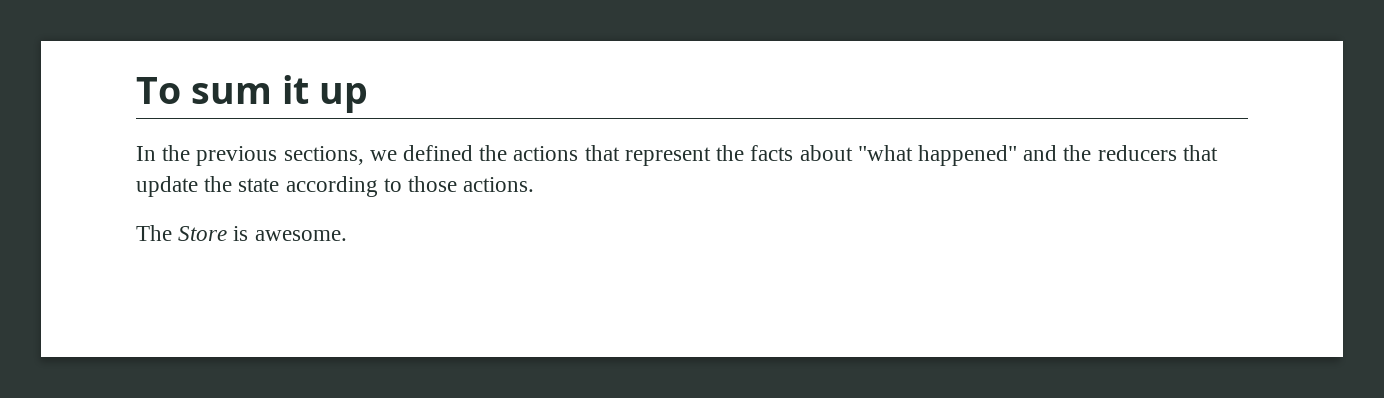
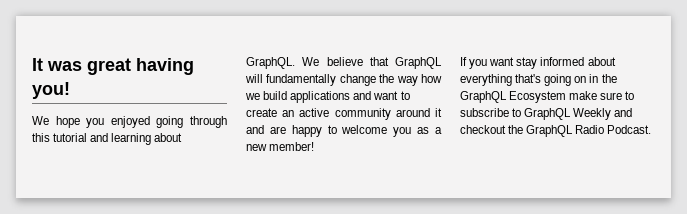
[136,75,369,113] [136,145,1218,166] [136,176,535,197] [136,225,347,241] To sum it up // In the previous sections, we defined the actions that represent the facts about "what happened" and the reducers that update the state according to those actions. // The Store is awesome. -> [32,58,194,75] [32,82,70,99] [32,116,227,128] [32,133,183,145] [246,57,442,69] [245,74,442,86] [245,91,410,103] [246,108,442,120] [246,125,442,137] [246,142,315,151] [460,57,616,69] [460,74,617,86] [460,91,635,103] [460,108,633,120] [460,125,652,137] It was great having you! // We hope you enjoyed going through this tutorial and learning about GraphQL. We believe that GraphQL will fundamentally change the way how we build applications and want to create an active community around it and are happy to welcome you as a new member! // If you want stay informed about everything that's going on in the GraphQL Ecosystem make sure to subscribe to GraphQL Weekly and checkout the GraphQL Radio Podcast.

